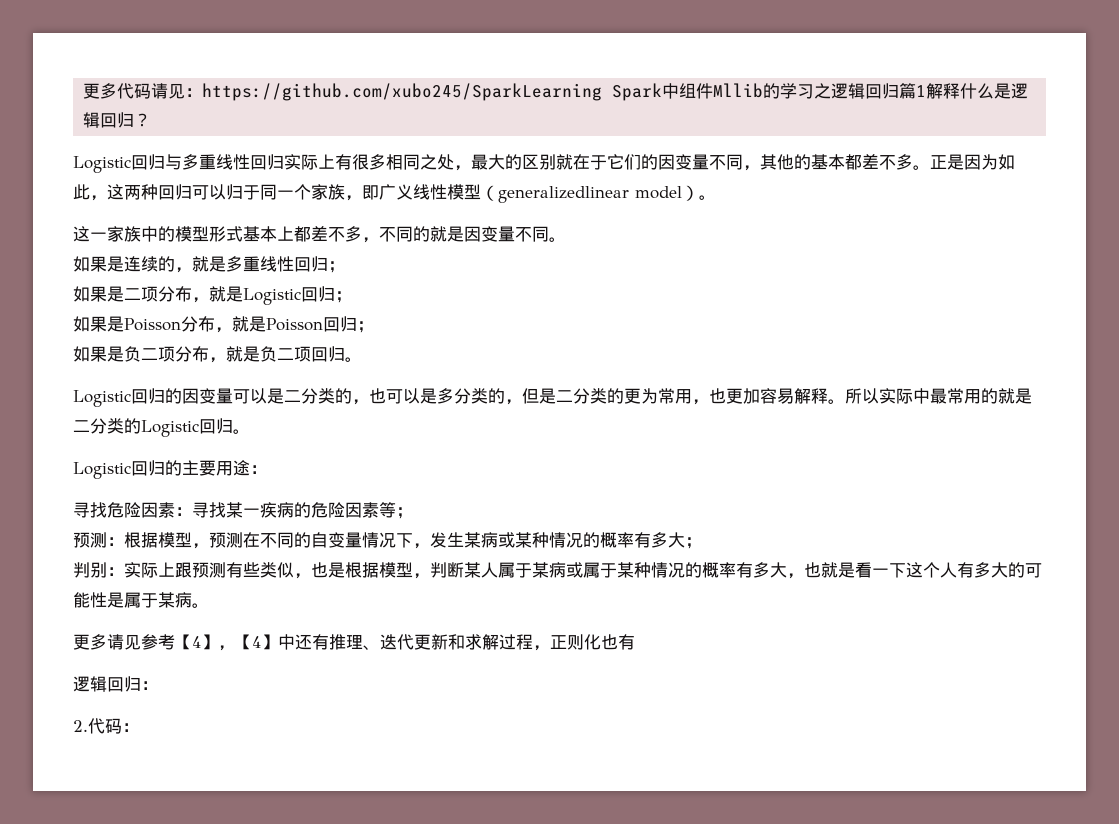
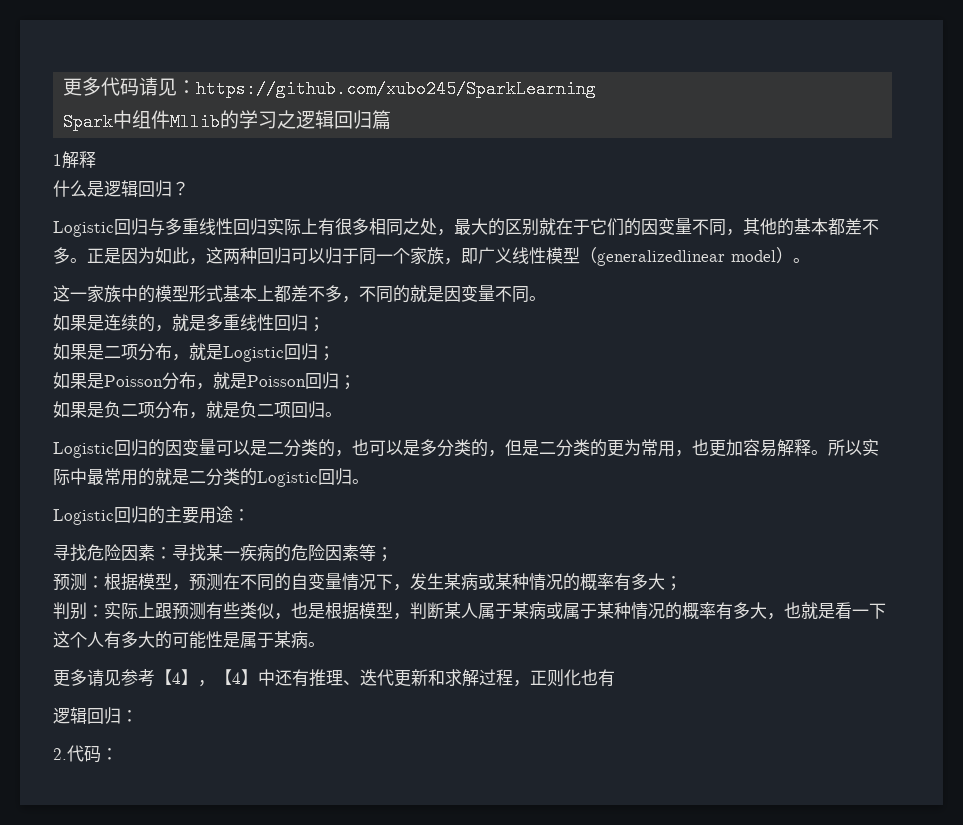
(603, 92) none -> (597, 89) //
(917, 91) none -> (392, 120) //
(961, 91) none -> (96, 159) //

